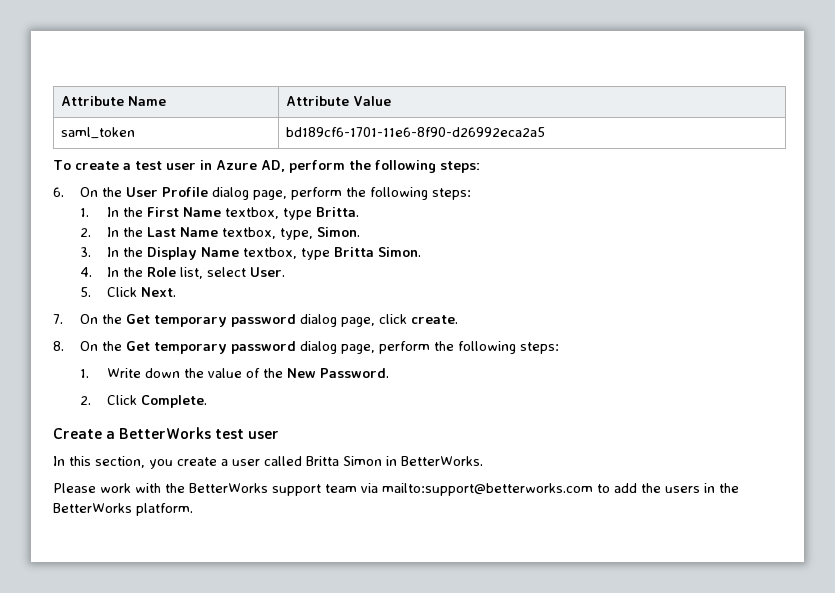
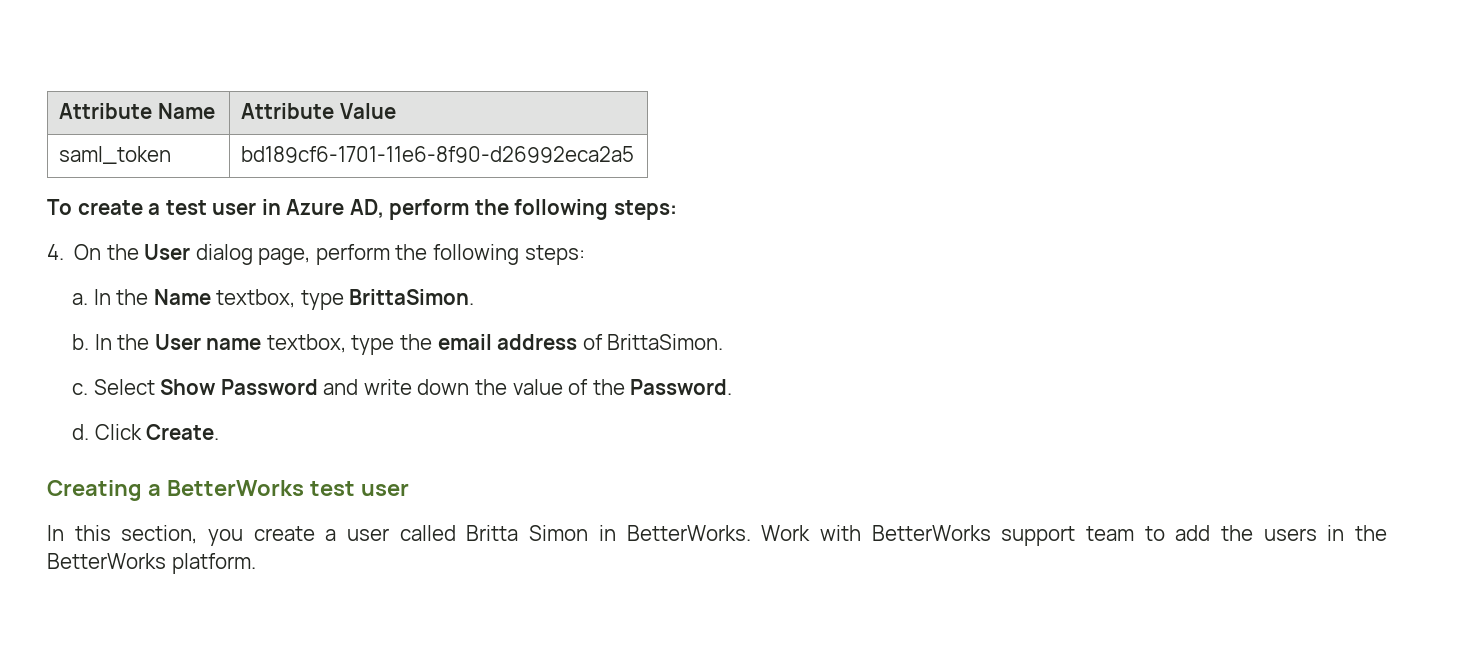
[53,187,64,197] 6. -> [47,244,64,260] 4.
[161,187,471,200] [79,207,359,220] [79,227,360,240] [79,247,421,260] [79,267,285,279] [79,287,176,297] [53,314,458,327] [53,341,559,354] [79,368,141,378] Profile dialog page, perform the following steps: // 1. In the First Name textbox, type Britta. // 2. In the Last Name textbox, type, Simon. // 3. In the Display Name textbox, type Britta Simon. // 4. In the Role list, select User. // 5. Click Next. // 7. On the Get temporary password dialog page, click create. // 8. On the Get temporary password dialog page, perform the following steps: // 1. Write -> [195,244,585,265] [72,289,475,310] [72,334,724,355] [72,379,412,395] dialog page, perform the following steps: // a. In the Name textbox, type BrittaSimon. // b. In the User name textbox, type the email address of BrittaSimon. // c. Select Show Password and write
[286,368,316,378] New -> (625, 387) none
[79,395,207,408] [53,428,102,439] 2. Click Complete. // Create -> [72,424,220,440] [47,480,142,501] d. Click Create. // Creating
[53,483,185,493] // Please work with the -> [761,525,861,541] Work with
[361,483,593,496] via mailto:support@betterworks.com -> (1134, 533) none

